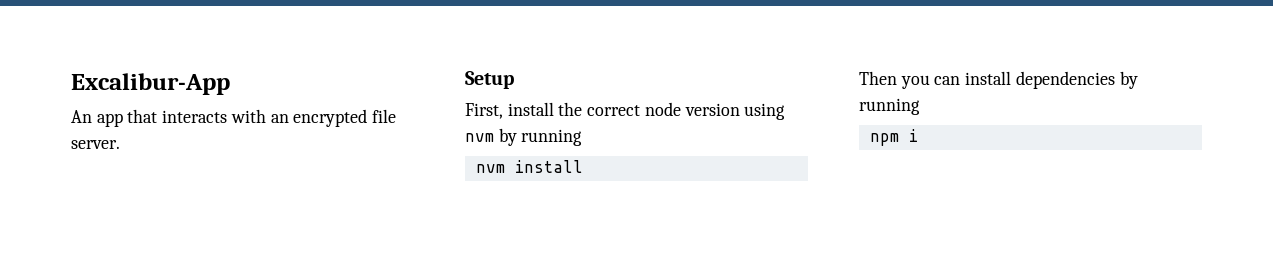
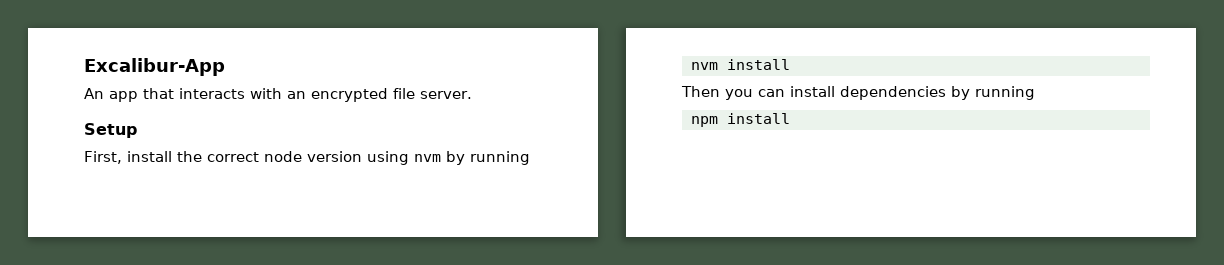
[908,129,918,142] i -> [727,113,790,124] install

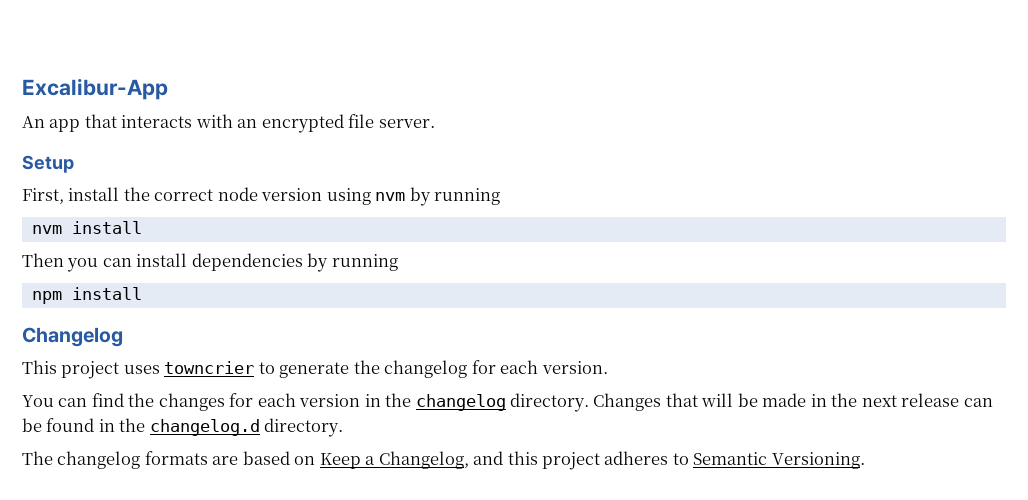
(790, 118) none -> [22,327,123,347] [22,360,608,379] [22,393,993,412] [22,418,344,437] [22,451,865,470] // Changelog // This project uses towncrier to generate the changelog for each version. // You can find the changes for each version in the changelog directory. Changes that will be made in the next release can be found in the changelog.d directory. // The changelog formats are based on Keep a Changelog, and this project adheres to Semantic Versioning.

